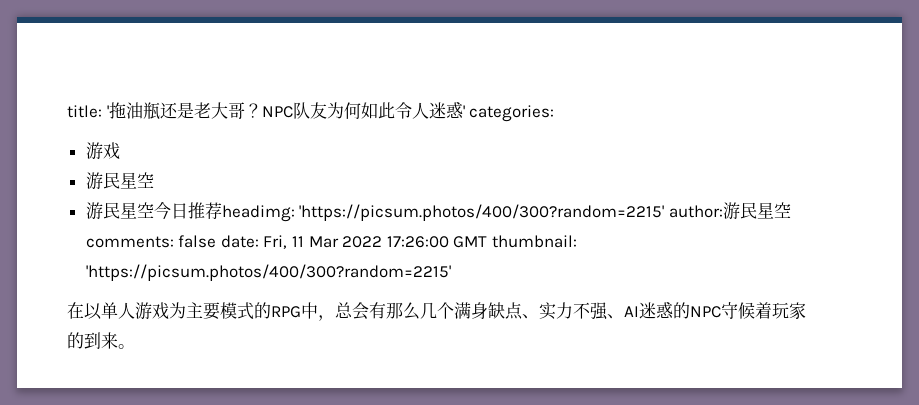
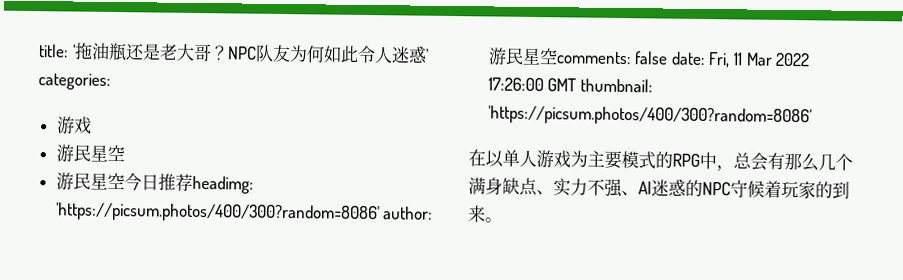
[299,204,665,221] 'https://picsum.photos/400/300?random=2215' -> [55,202,380,224] 'https://picsum.photos/400/300?random=8086'
[85,264,451,281] 'https://picsum.photos/400/300?random=2215' -> [487,105,812,127] 'https://picsum.photos/400/300?random=8086'

